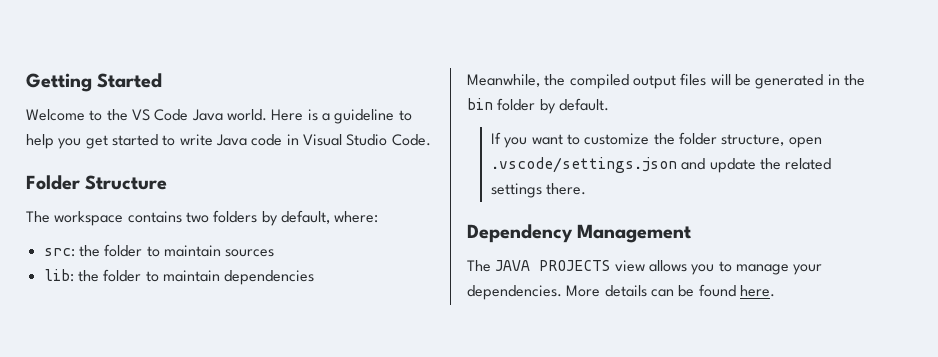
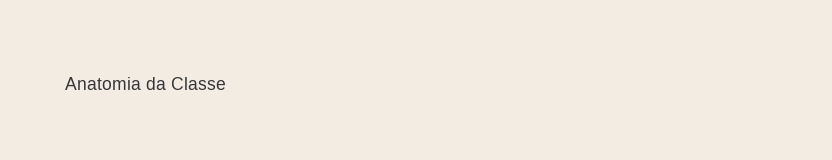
[26,73,163,92] [26,109,412,124] [26,134,431,149] [26,175,168,190] [26,210,379,226] [43,244,275,257] [43,269,315,285] [467,73,865,89] [467,98,609,114] [491,132,822,148] [491,157,832,173] [491,183,587,198] [467,224,692,243] [467,260,823,275] [467,284,775,300] Getting Started // Welcome to the VS Code Java world. Here is a guideline to help you get started to write Java code in Visual Studio Code. // Folder Structure // The workspace contains two folders by default, where: // src: the folder to maintain sources // lib: the folder to maintain dependencies // Meanwhile, the compiled output files will be generated in the bin folder by default. // If you want to customize the folder structure, open .vscode/settings.json and update the related settings there. // Dependency Management // The JAVA PROJECTS view allows you to manage your dependencies. More details can be found here. -> [65,77,226,90] Anatomia da Classe

